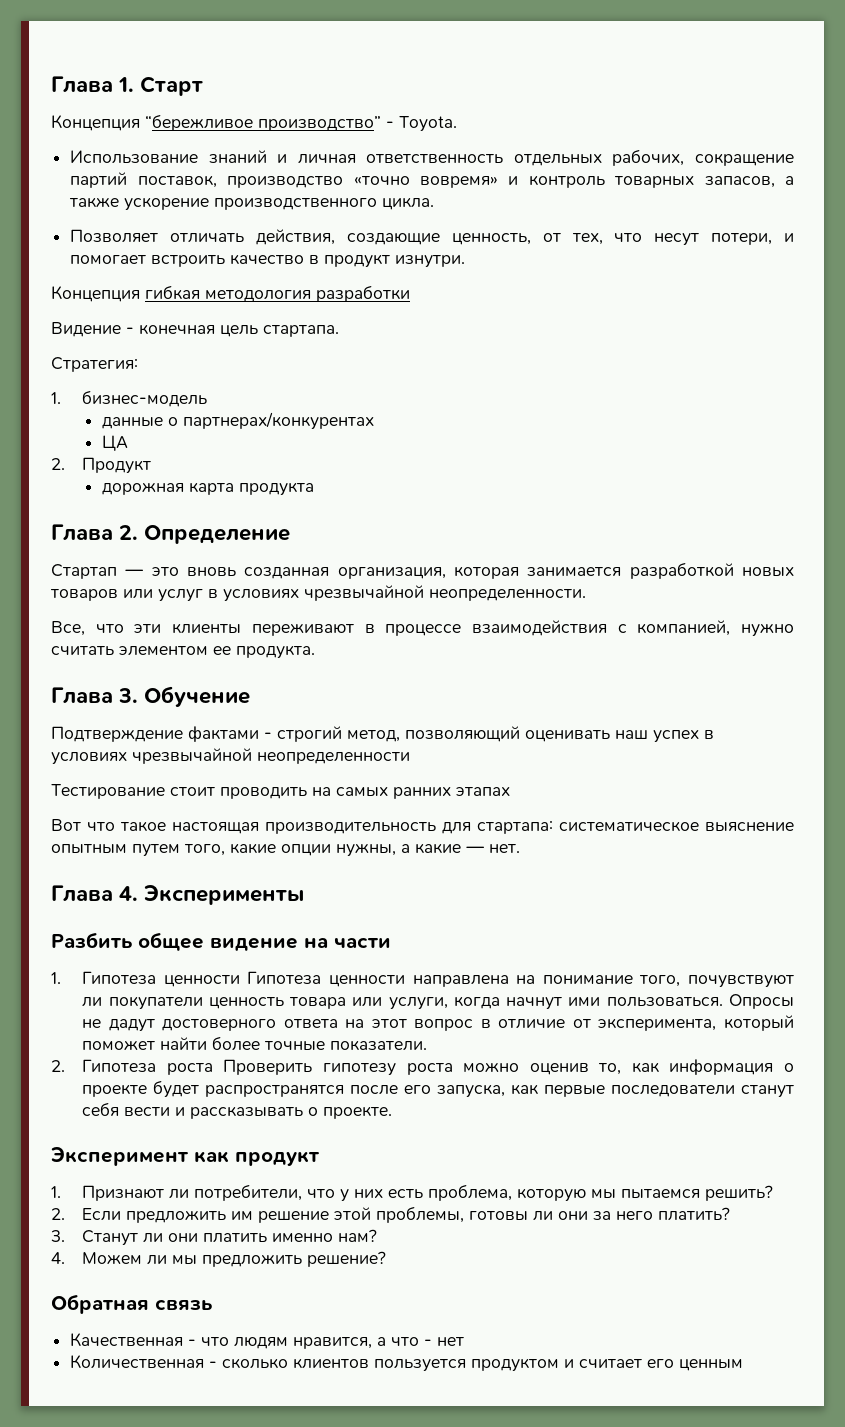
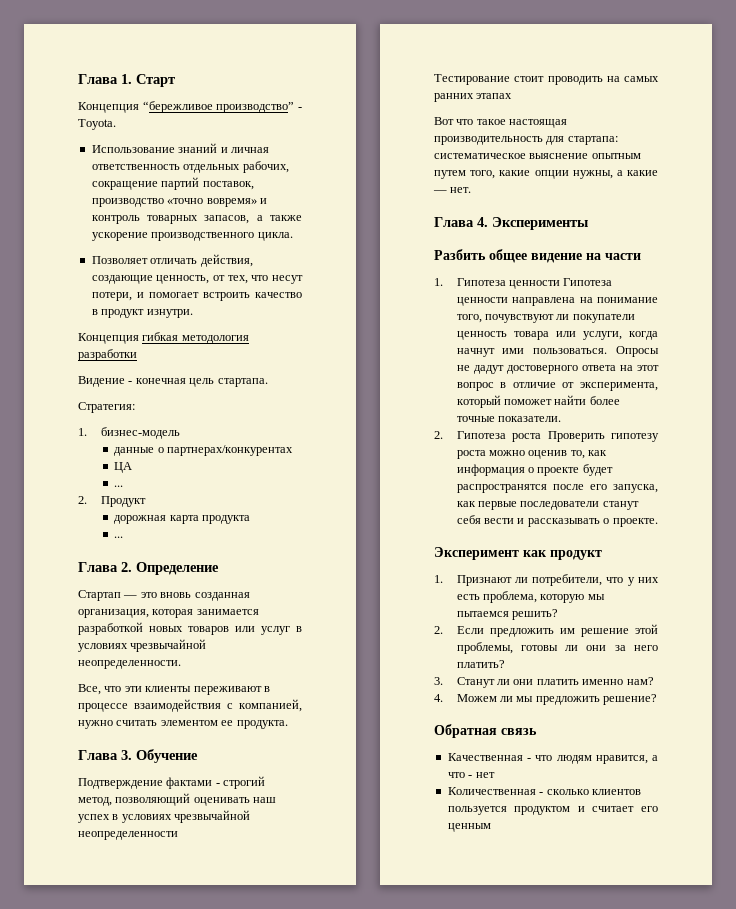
(128, 443) none -> [114,485,124,487] // ...
(314, 489) none -> [114,536,124,538] // ...

